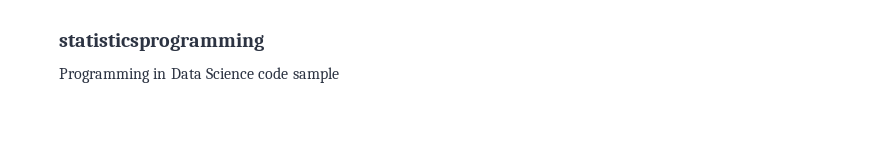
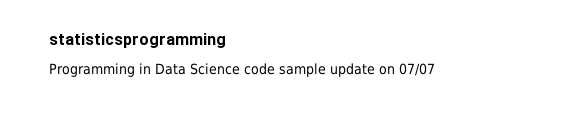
(339, 75) none -> [330,63,435,77] update on 07/07

